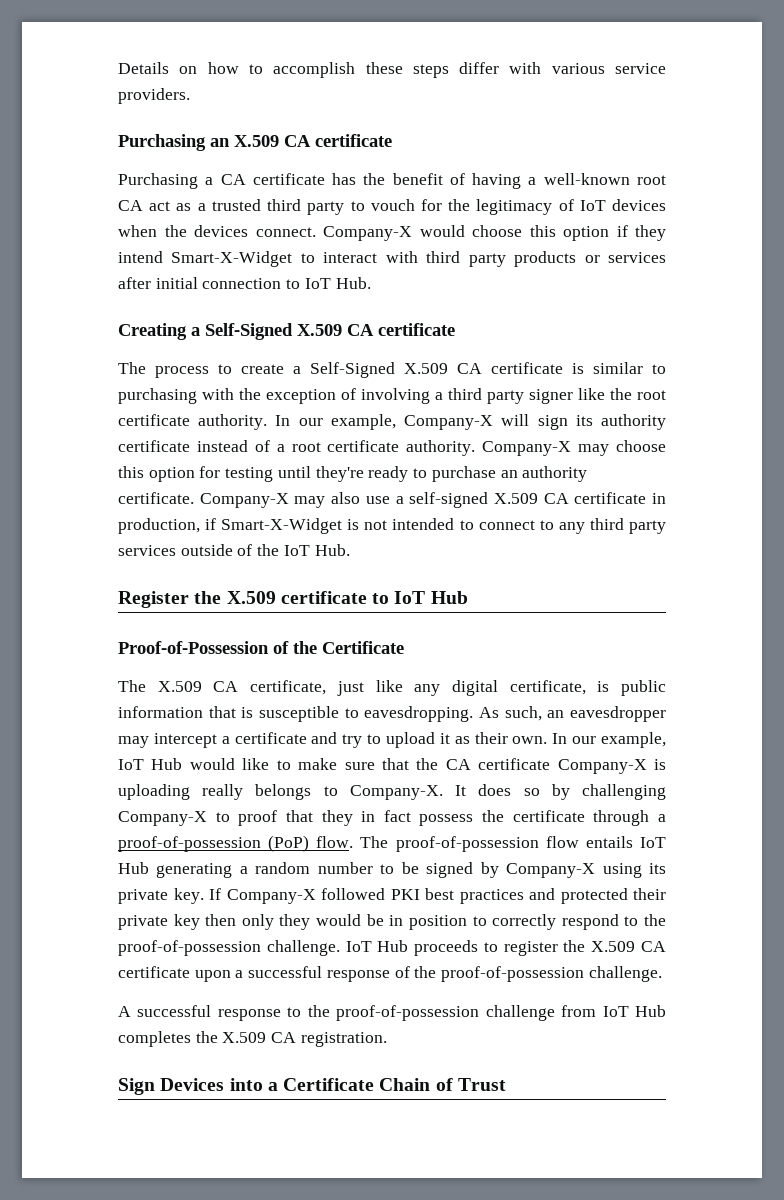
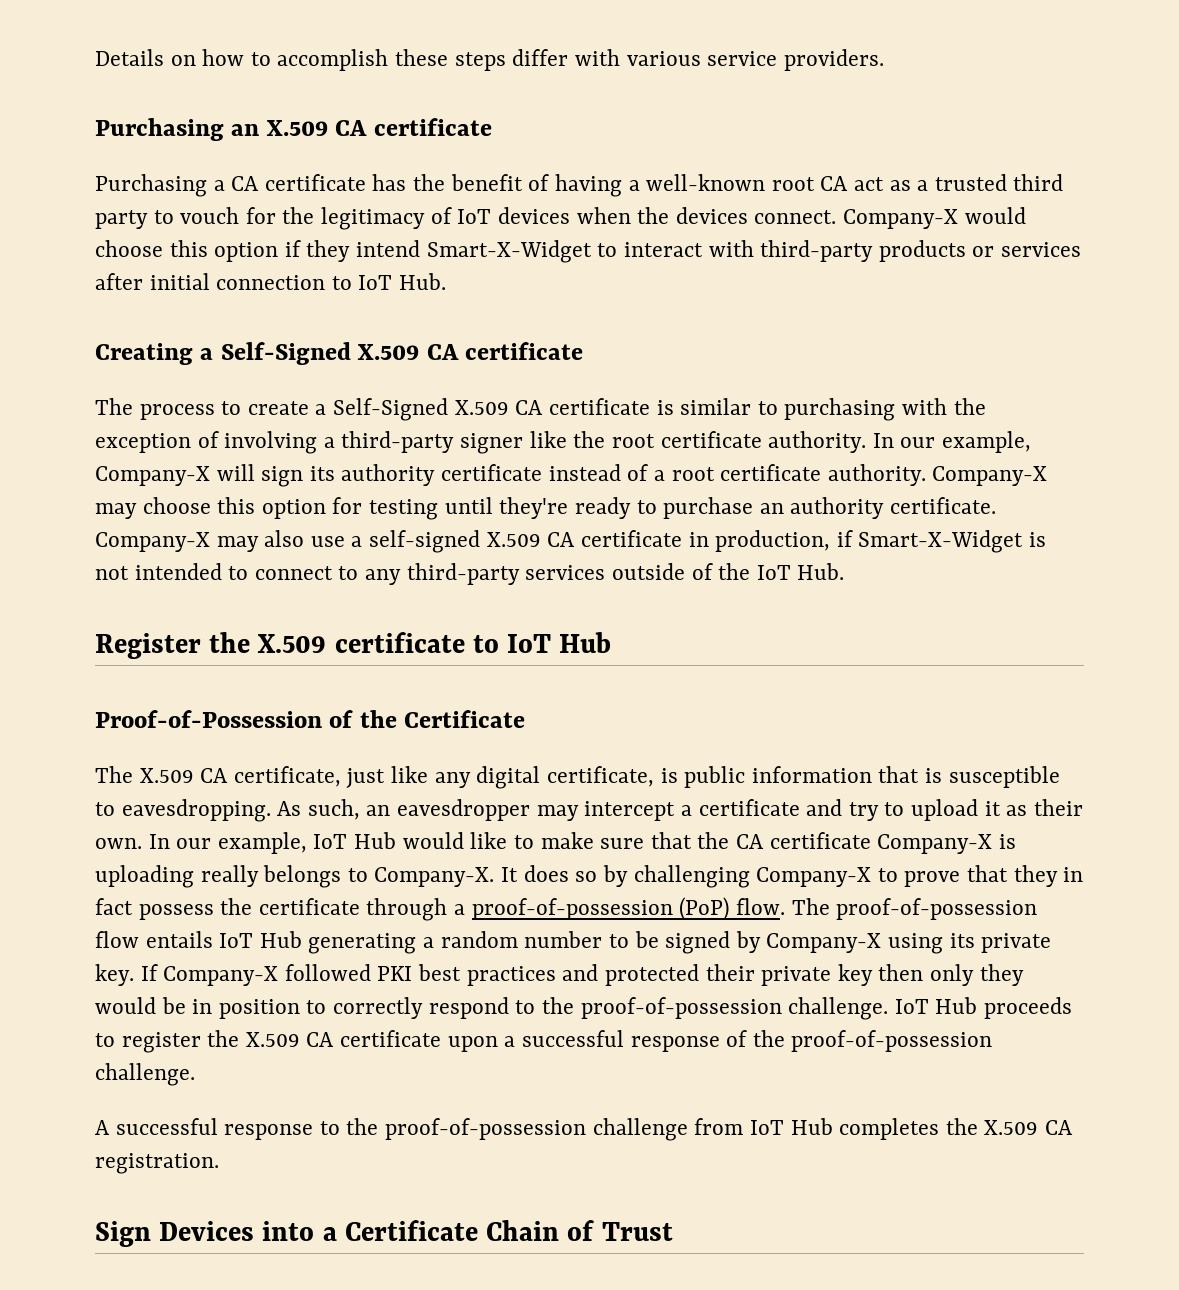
[426,251,506,267] third party -> [760,240,874,262] third-party
[448,388,524,404] third party -> [341,431,455,453] third-party
[589,518,666,534] third party -> [406,563,520,585] third-party
[238,810,278,826] proof -> [904,871,961,887] prove

